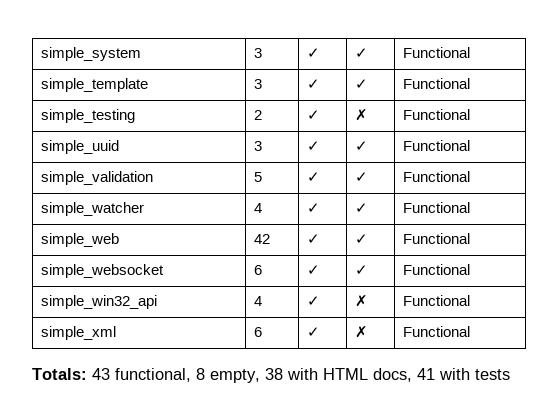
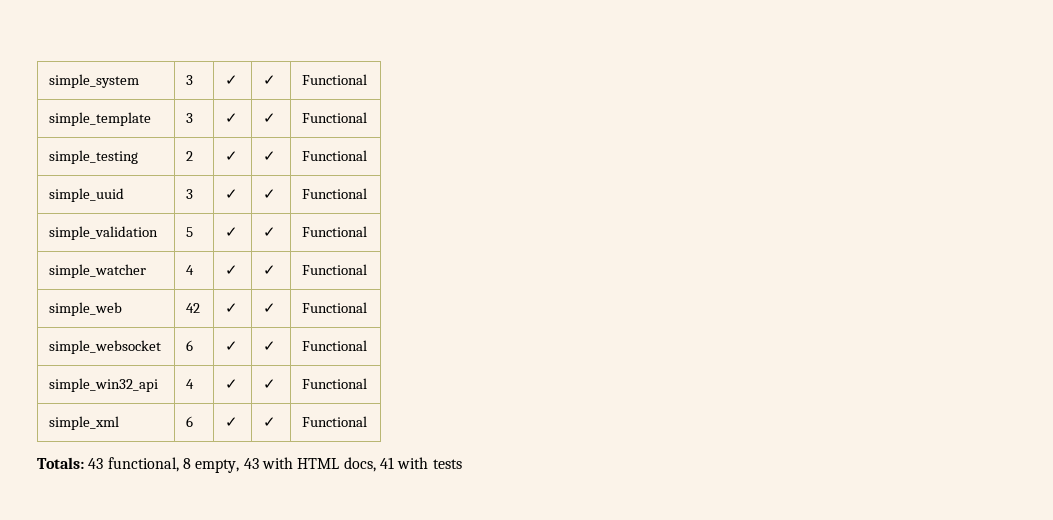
[354,109,368,121] ✗ -> [263,151,277,161] ✓
[354,295,368,307] ✗ -> [263,379,277,389] ✓
[354,326,368,338] ✗ -> [263,417,277,427] ✓
[265,368,283,380] 38 -> [243,458,259,469] 43

